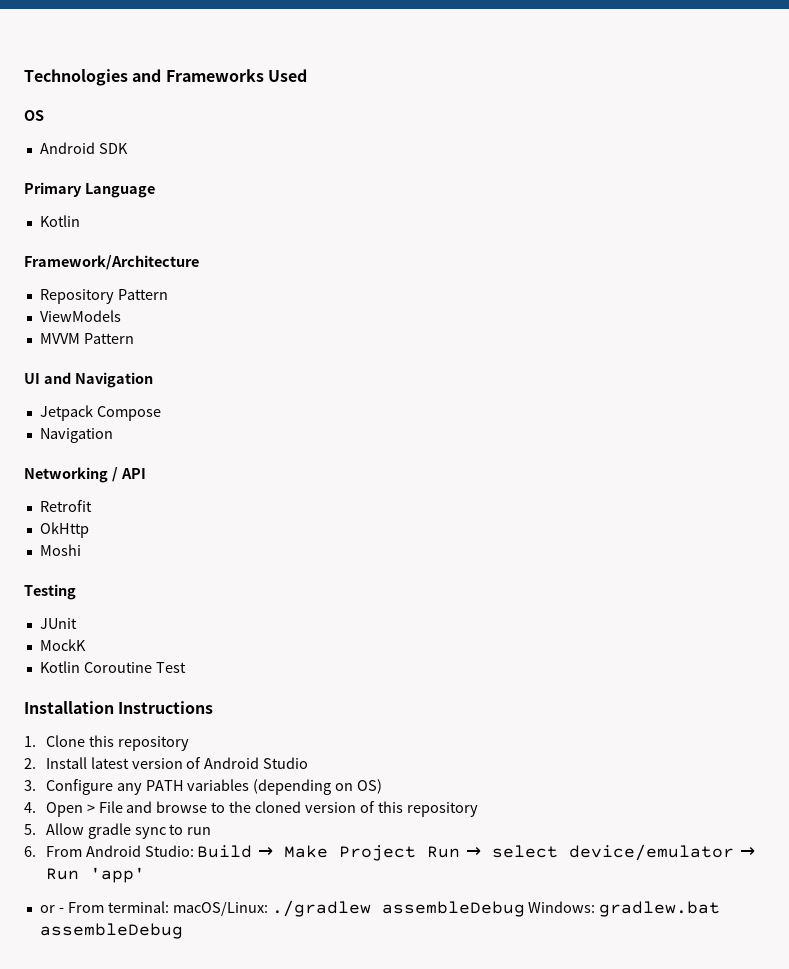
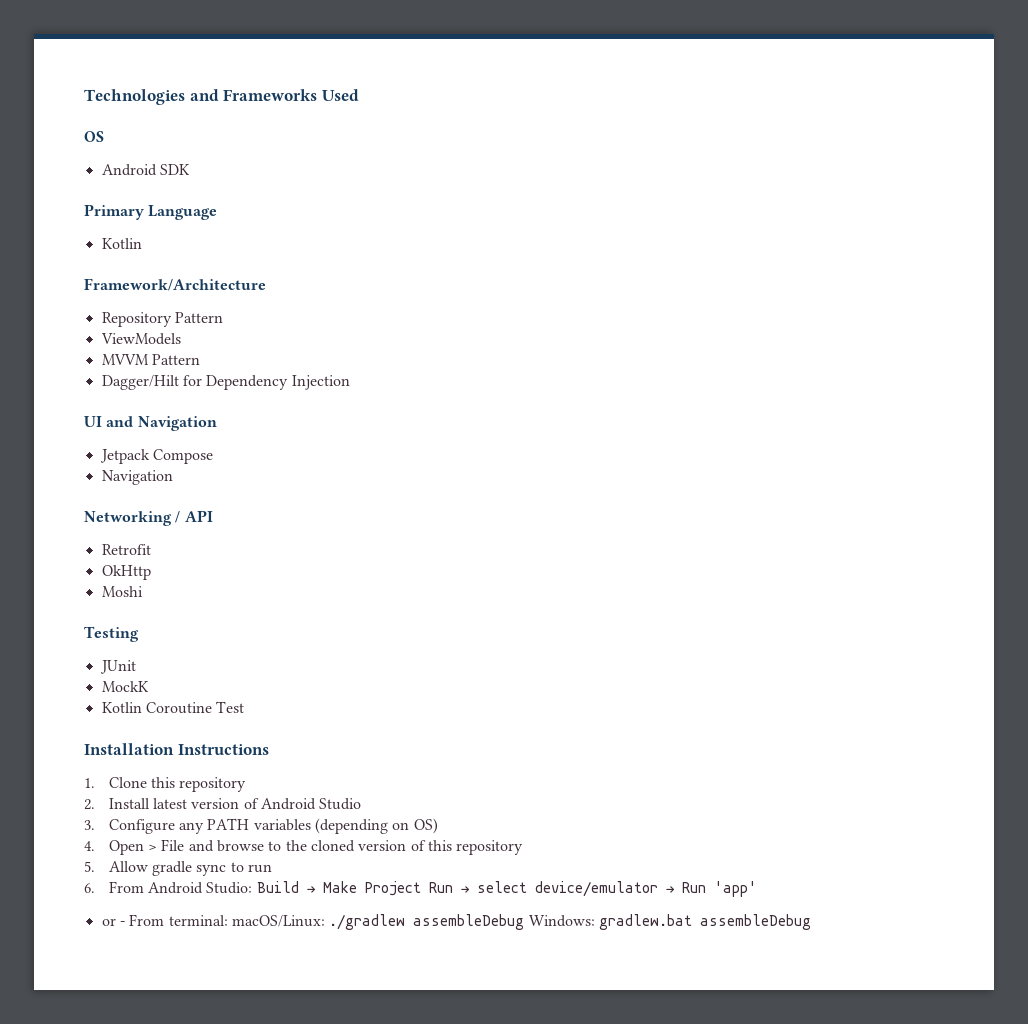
(134, 338) none -> [101,375,350,390] // Dagger/Hilt for Dependency Injection

